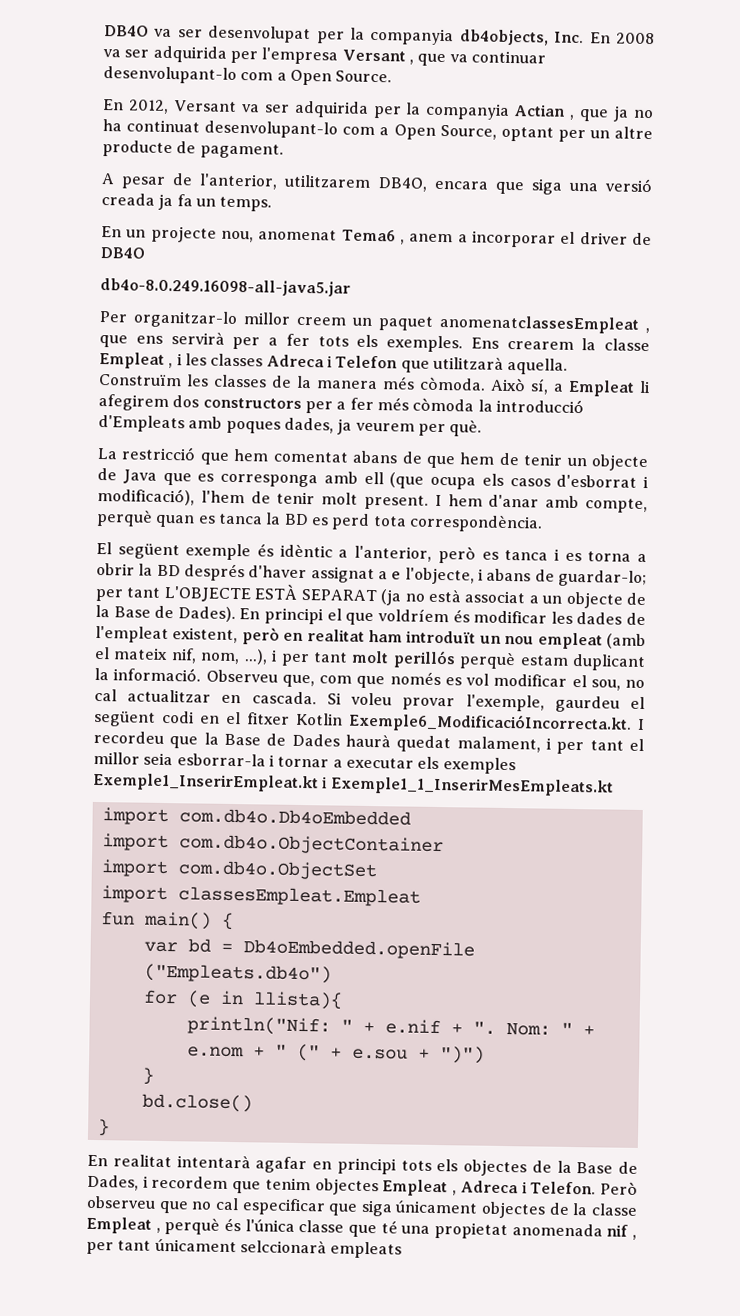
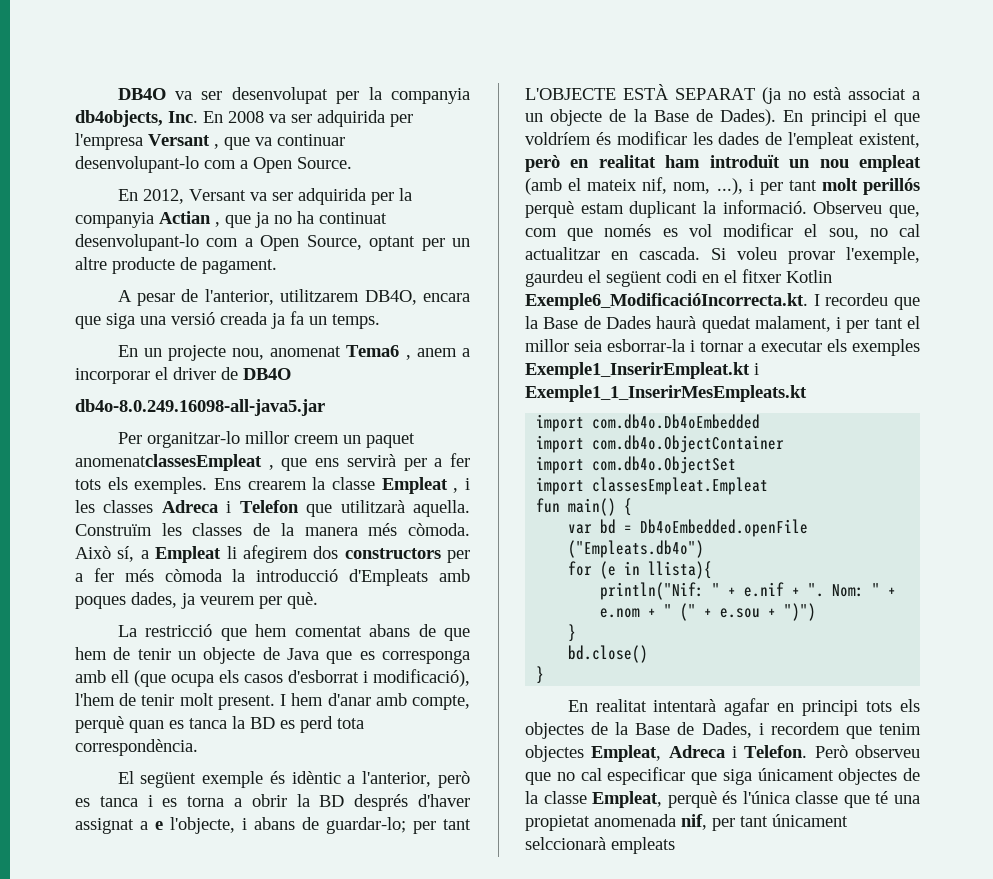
[382,1179,458,1197] Empleat , -> [591,745,662,762] Empleat,
[86,1216,161,1234] Empleat , -> [592,791,663,808] Empleat,
[606,1224,637,1240] nif , -> [681,814,707,830] nif,

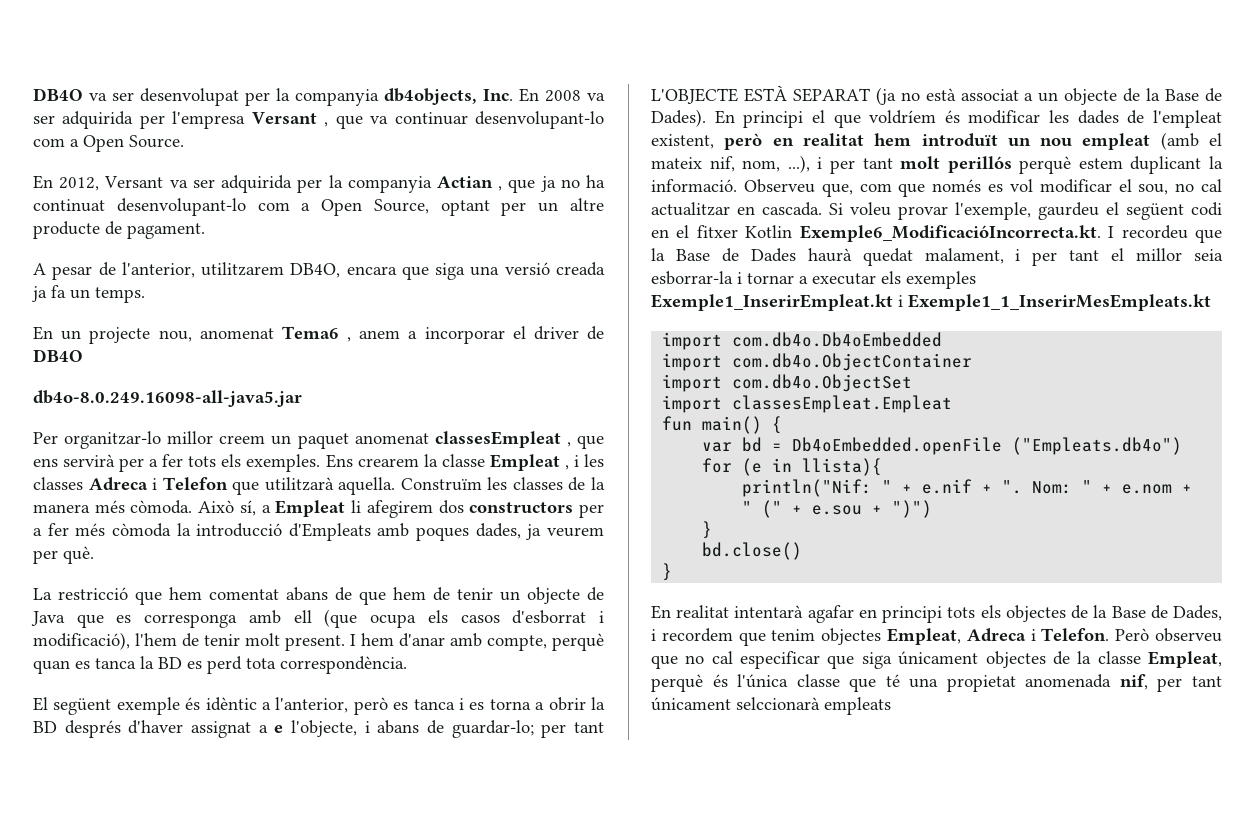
[75,454,262,471] anomenatclassesEmpleat -> [354,431,561,448] anomenat classesEmpleat
[665,155,701,168] ham -> [874,133,912,146] hem
[580,203,624,214] estam -> [1078,158,1123,169] estem

